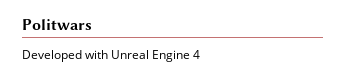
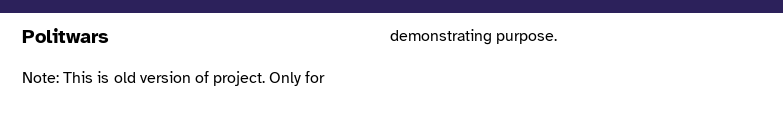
[22,50,201,62] Developed with Unreal Engine 4 -> [22,71,326,86] [390,29,558,45] Note: This is old version of project. Only for demonstrating purpose.

